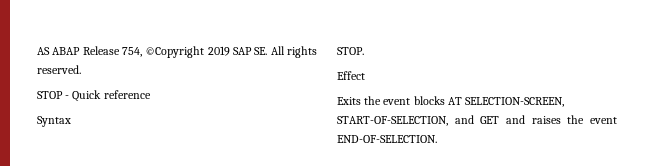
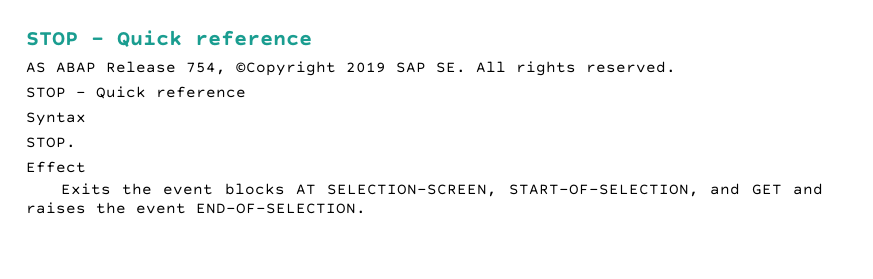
(37, 51) none -> [26,30,312,47] STOP - Quick reference //

